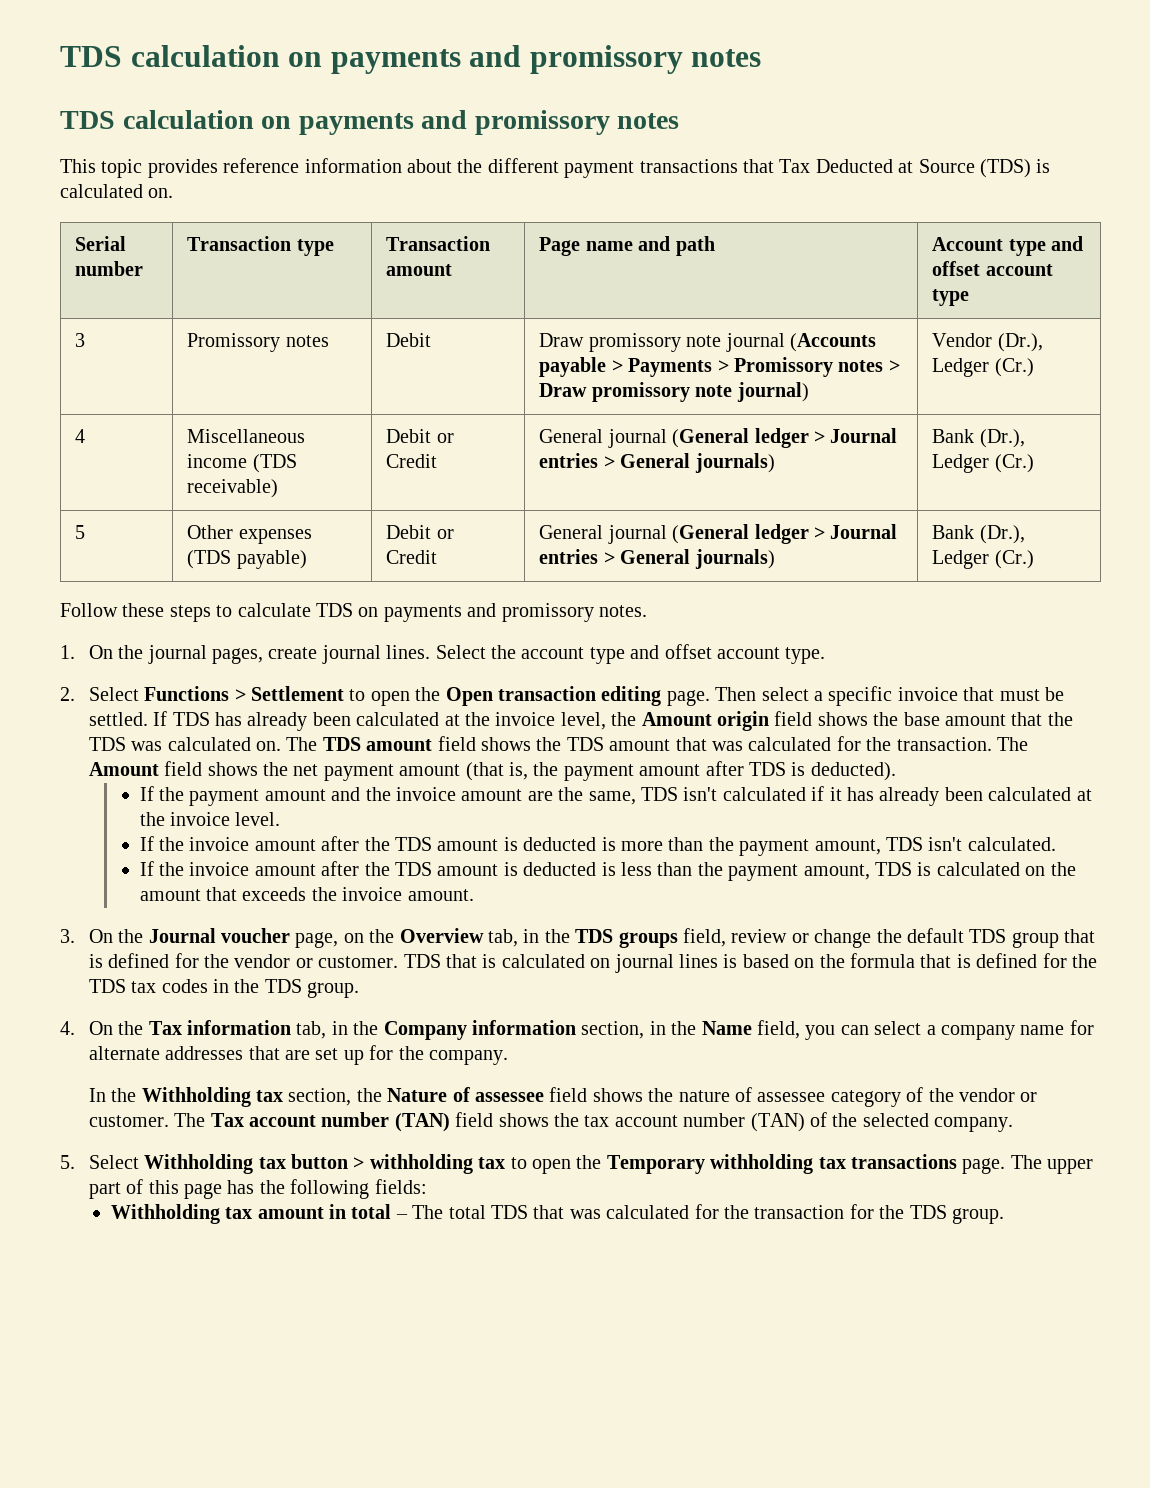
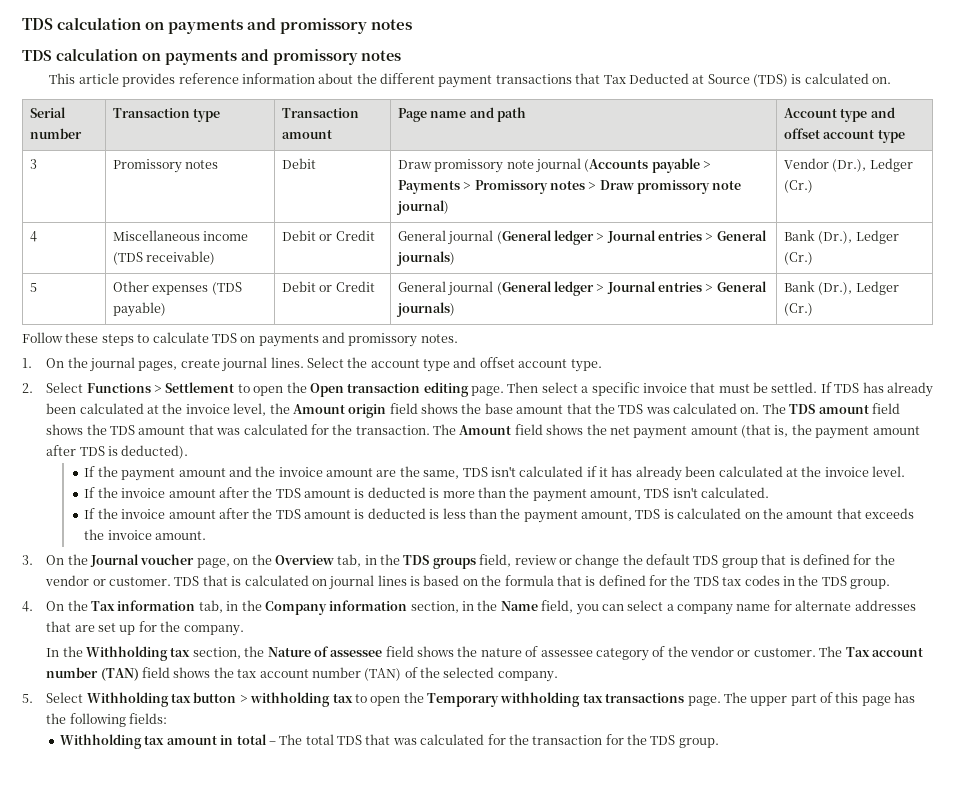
[101,159,143,178] topic -> [78,73,119,84] article

